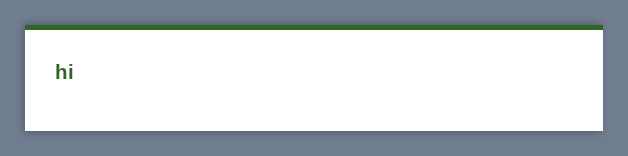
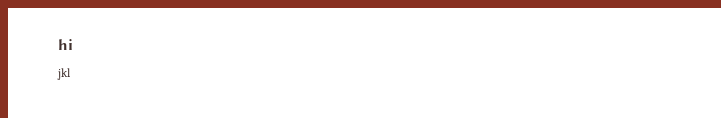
(74, 71) none -> [57,68,71,80] // jkl

